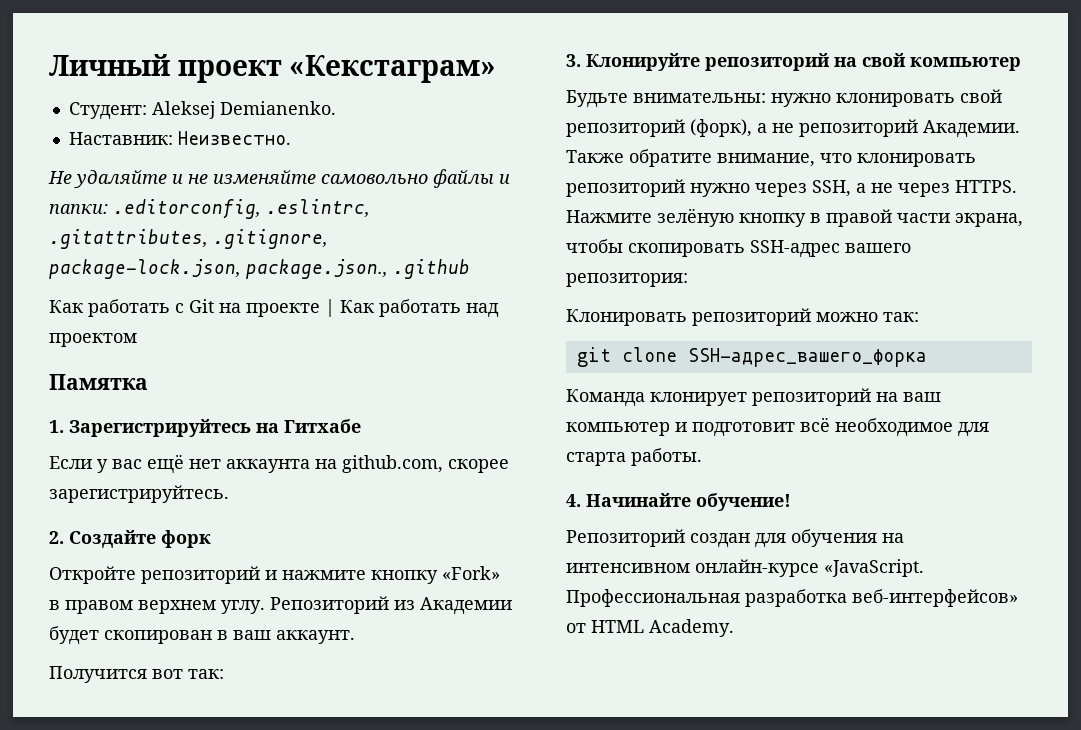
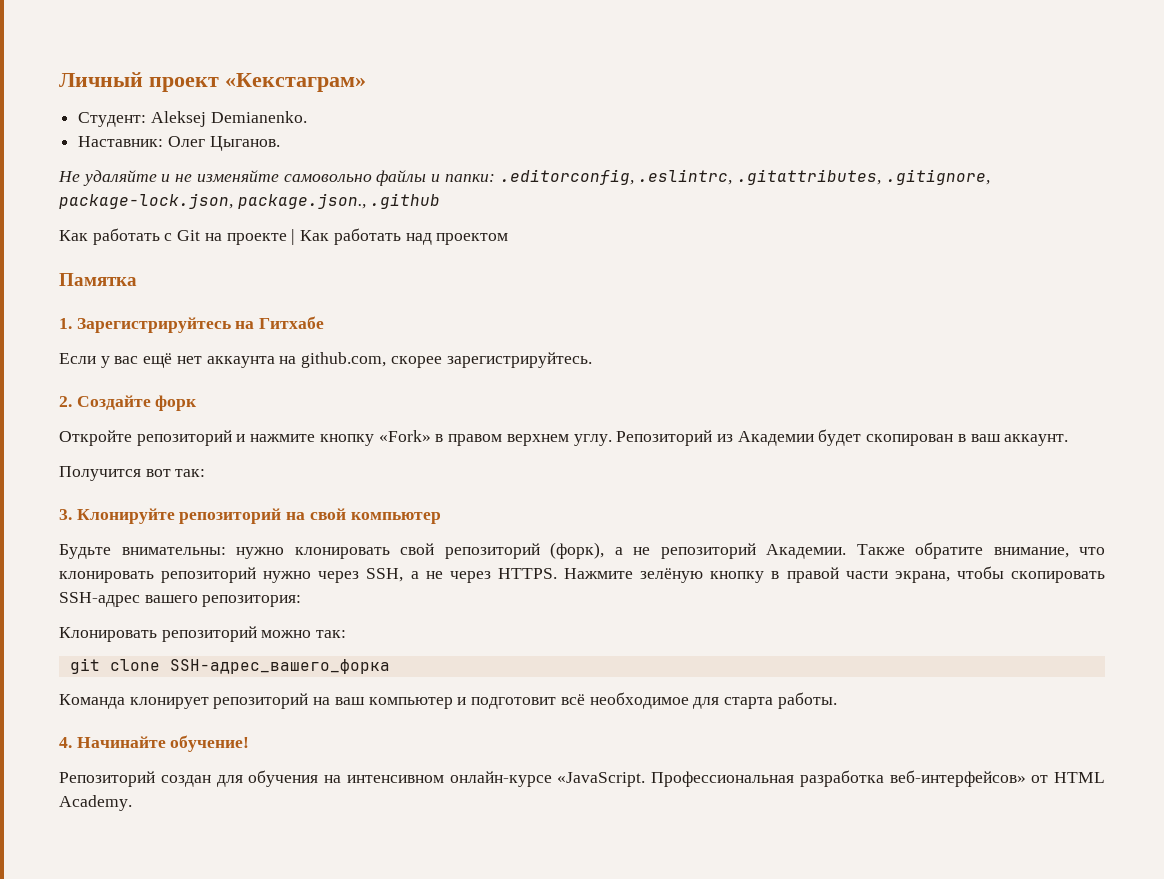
[177,131,291,145] Неизвестно. -> [167,136,280,151] Олег Цыганов.

